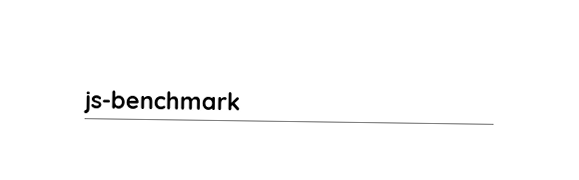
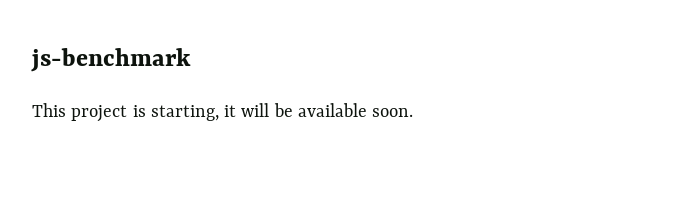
(240, 103) none -> [32,103,414,122] // This project is starting, it will be available soon.

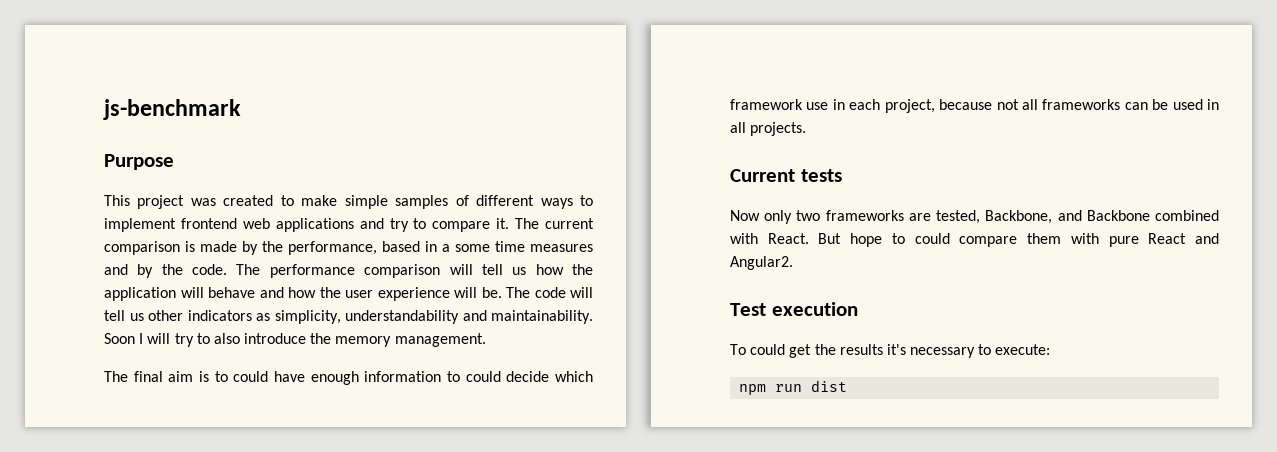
(191, 60) none -> [104,154,174,170] // Purpose
[132,103,414,121] is starting, it will be available soon. -> [190,195,593,209] [104,218,594,232] [104,241,593,255] [104,264,593,278] [104,287,593,301] [104,310,593,324] [104,333,486,347] [104,371,593,385] [730,99,1219,113] [730,122,807,136] [730,169,842,182] [730,210,1219,224] [730,233,1219,247] [730,256,793,270] [730,302,858,316] [730,344,1051,358] [739,380,848,395] was created to make simple samples of different ways to implement frontend web applications and try to compare it. The current comparison is made by the performance, based in a some time measures and by the code. The performance comparison will tell us how the application will behave and how the user experience will be. The code will tell us other indicators as simplicity, understandability and maintainability. Soon I will try to also introduce the memory management. // The final aim is to could have enough information to could decide which framework use in each project, because not all frameworks can be used in all projects. // Current tests // Now only two frameworks are tested, Backbone, and Backbone combined with React. But hope to could compare them with pure React and Angular2. // Test execution // To could get the results it's necessary to execute: // npm run dist

